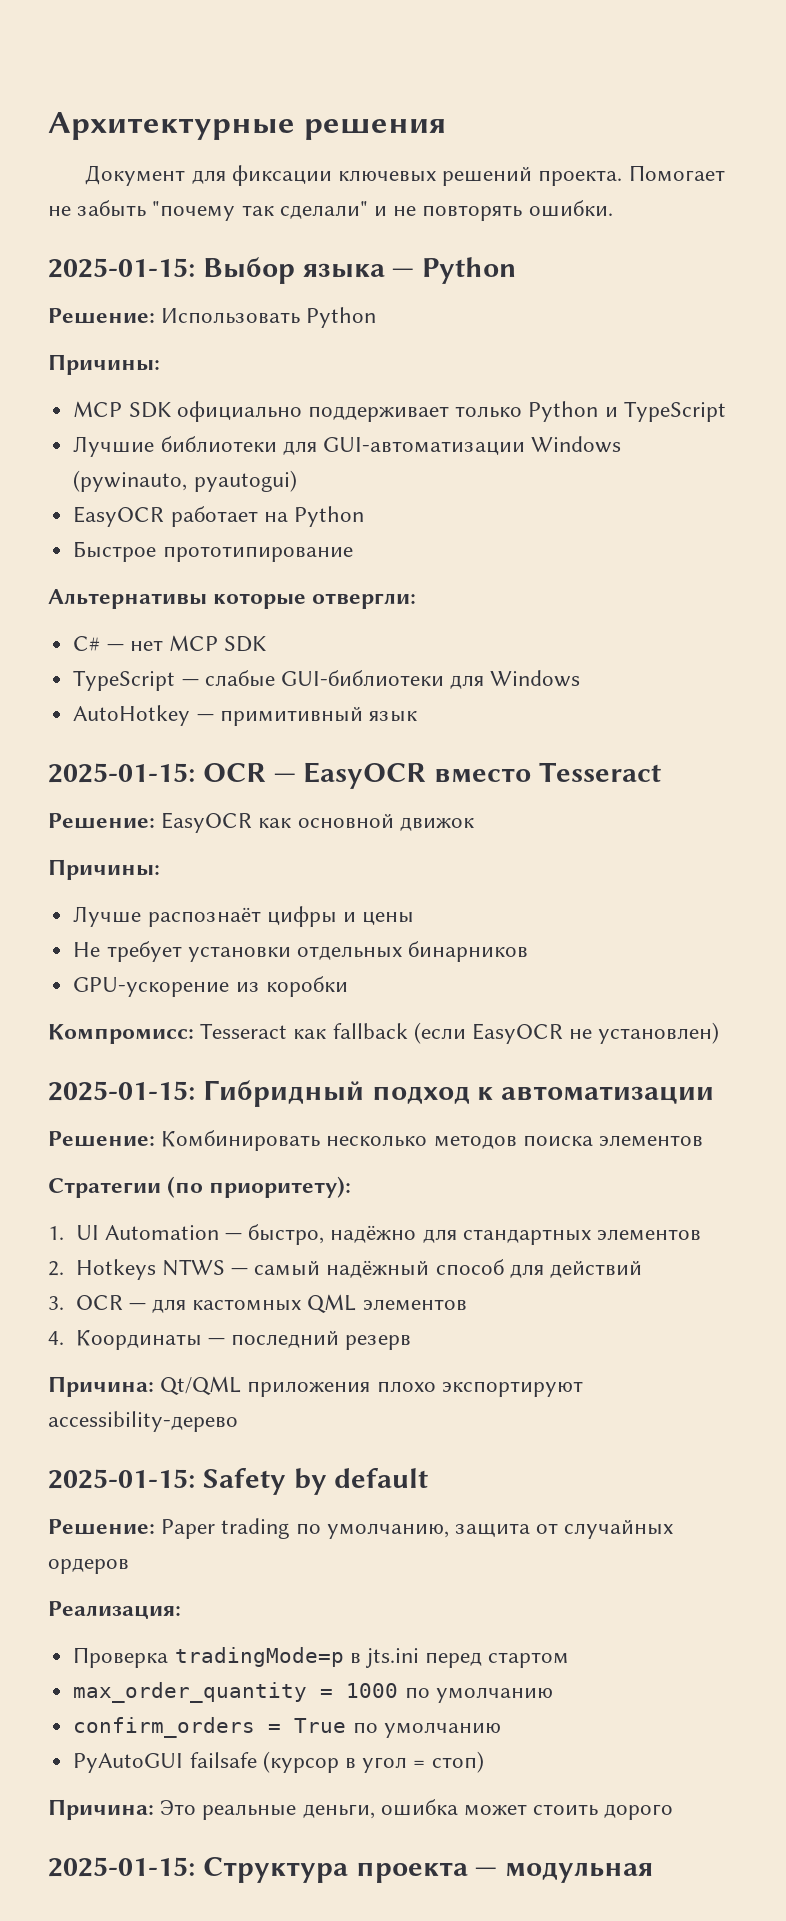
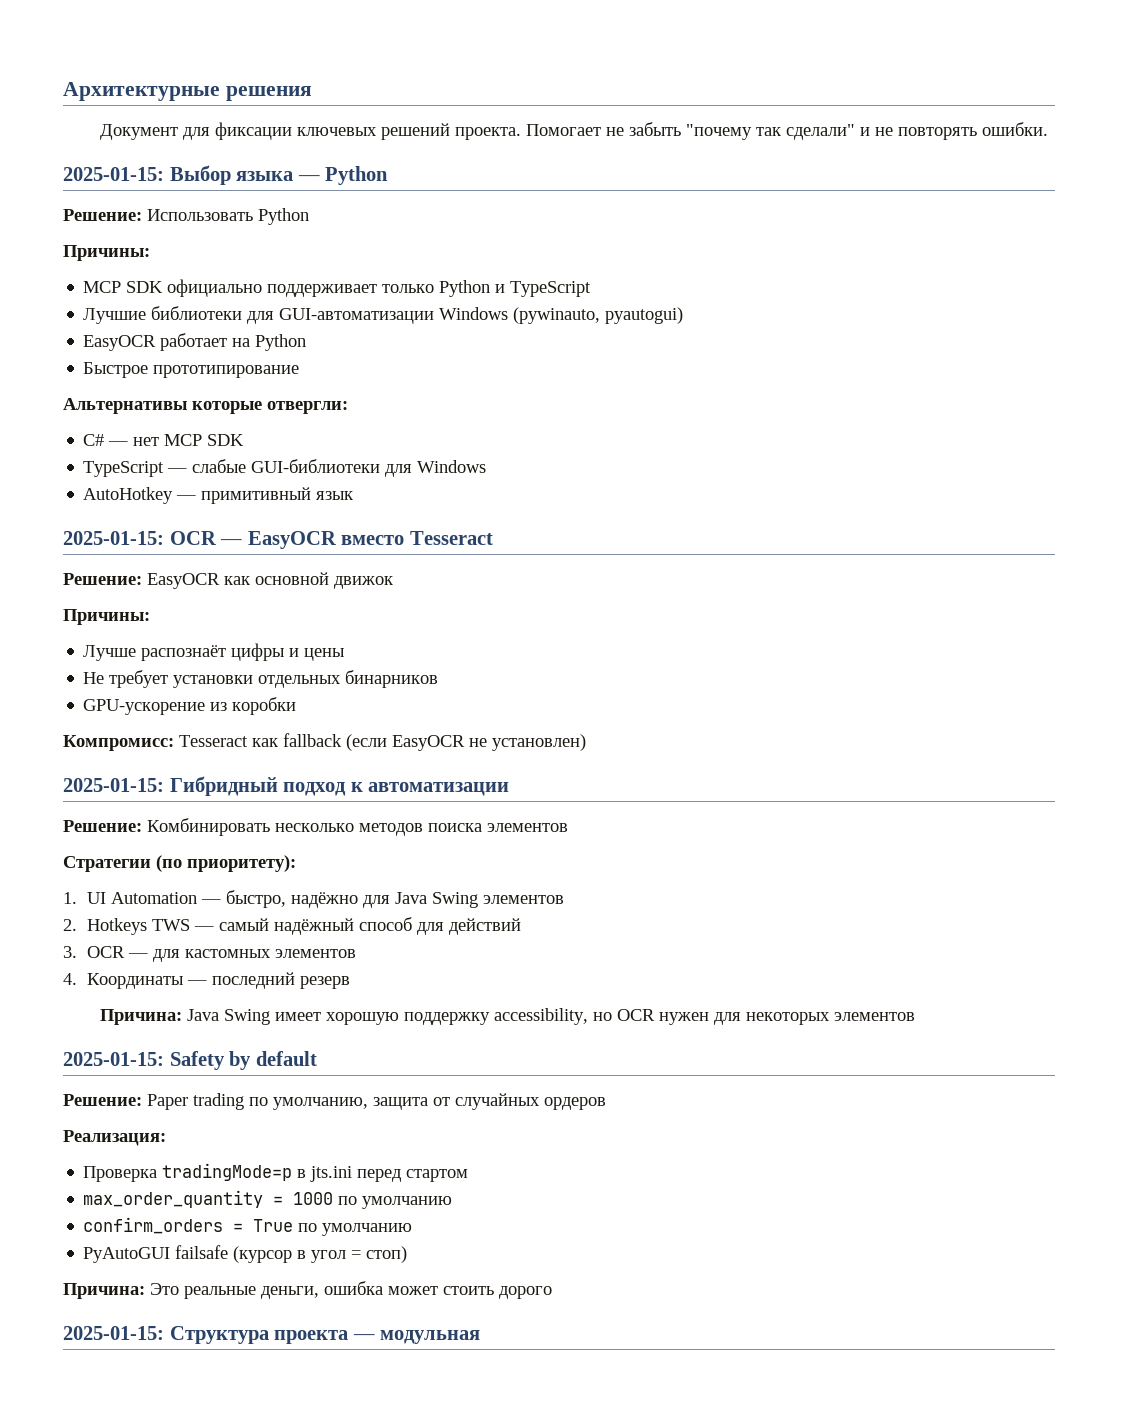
[462,1229,591,1245] стандартных -> [395,892,479,908] Java Swing
[161,1259,225,1276] NTWS -> [152,919,191,931] TWS
[307,1294,357,1313] QML -> (272, 953) none
[160,1376,583,1397] [48,1411,238,1432] Qt/QML приложения плохо экспортируют accessibility-дерево -> [186,1008,915,1025] Java Swing имеет хорошую поддержку accessibility, но OCR нужен для некоторых элементов

